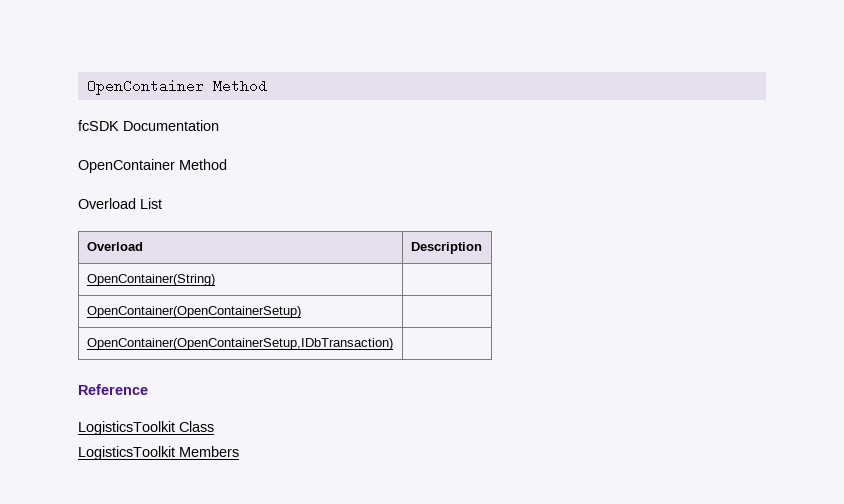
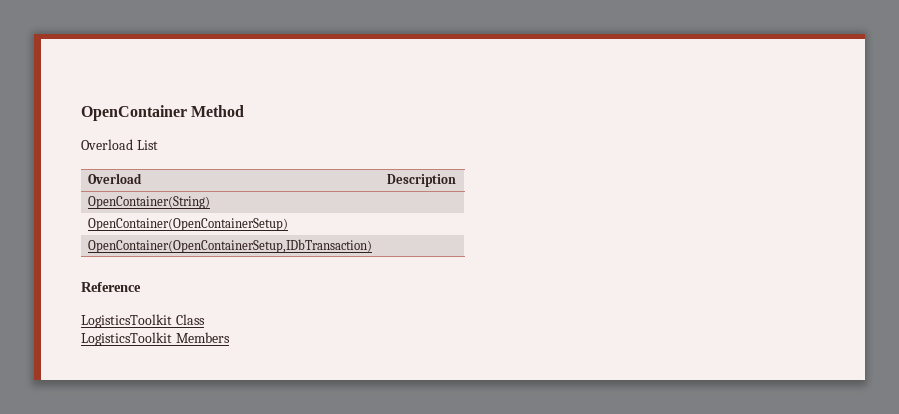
[86,79,267,95] [78,120,219,131] [78,159,227,173] OpenContainer Method // fcSDK Documentation // OpenContainer Method -> [81,105,245,121] OpenContainer Method

